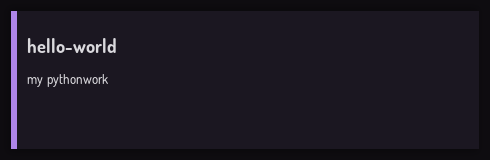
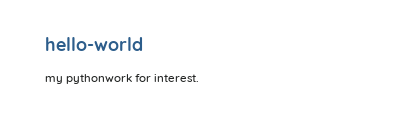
(108, 80) none -> [135,74,200,82] for interest.

